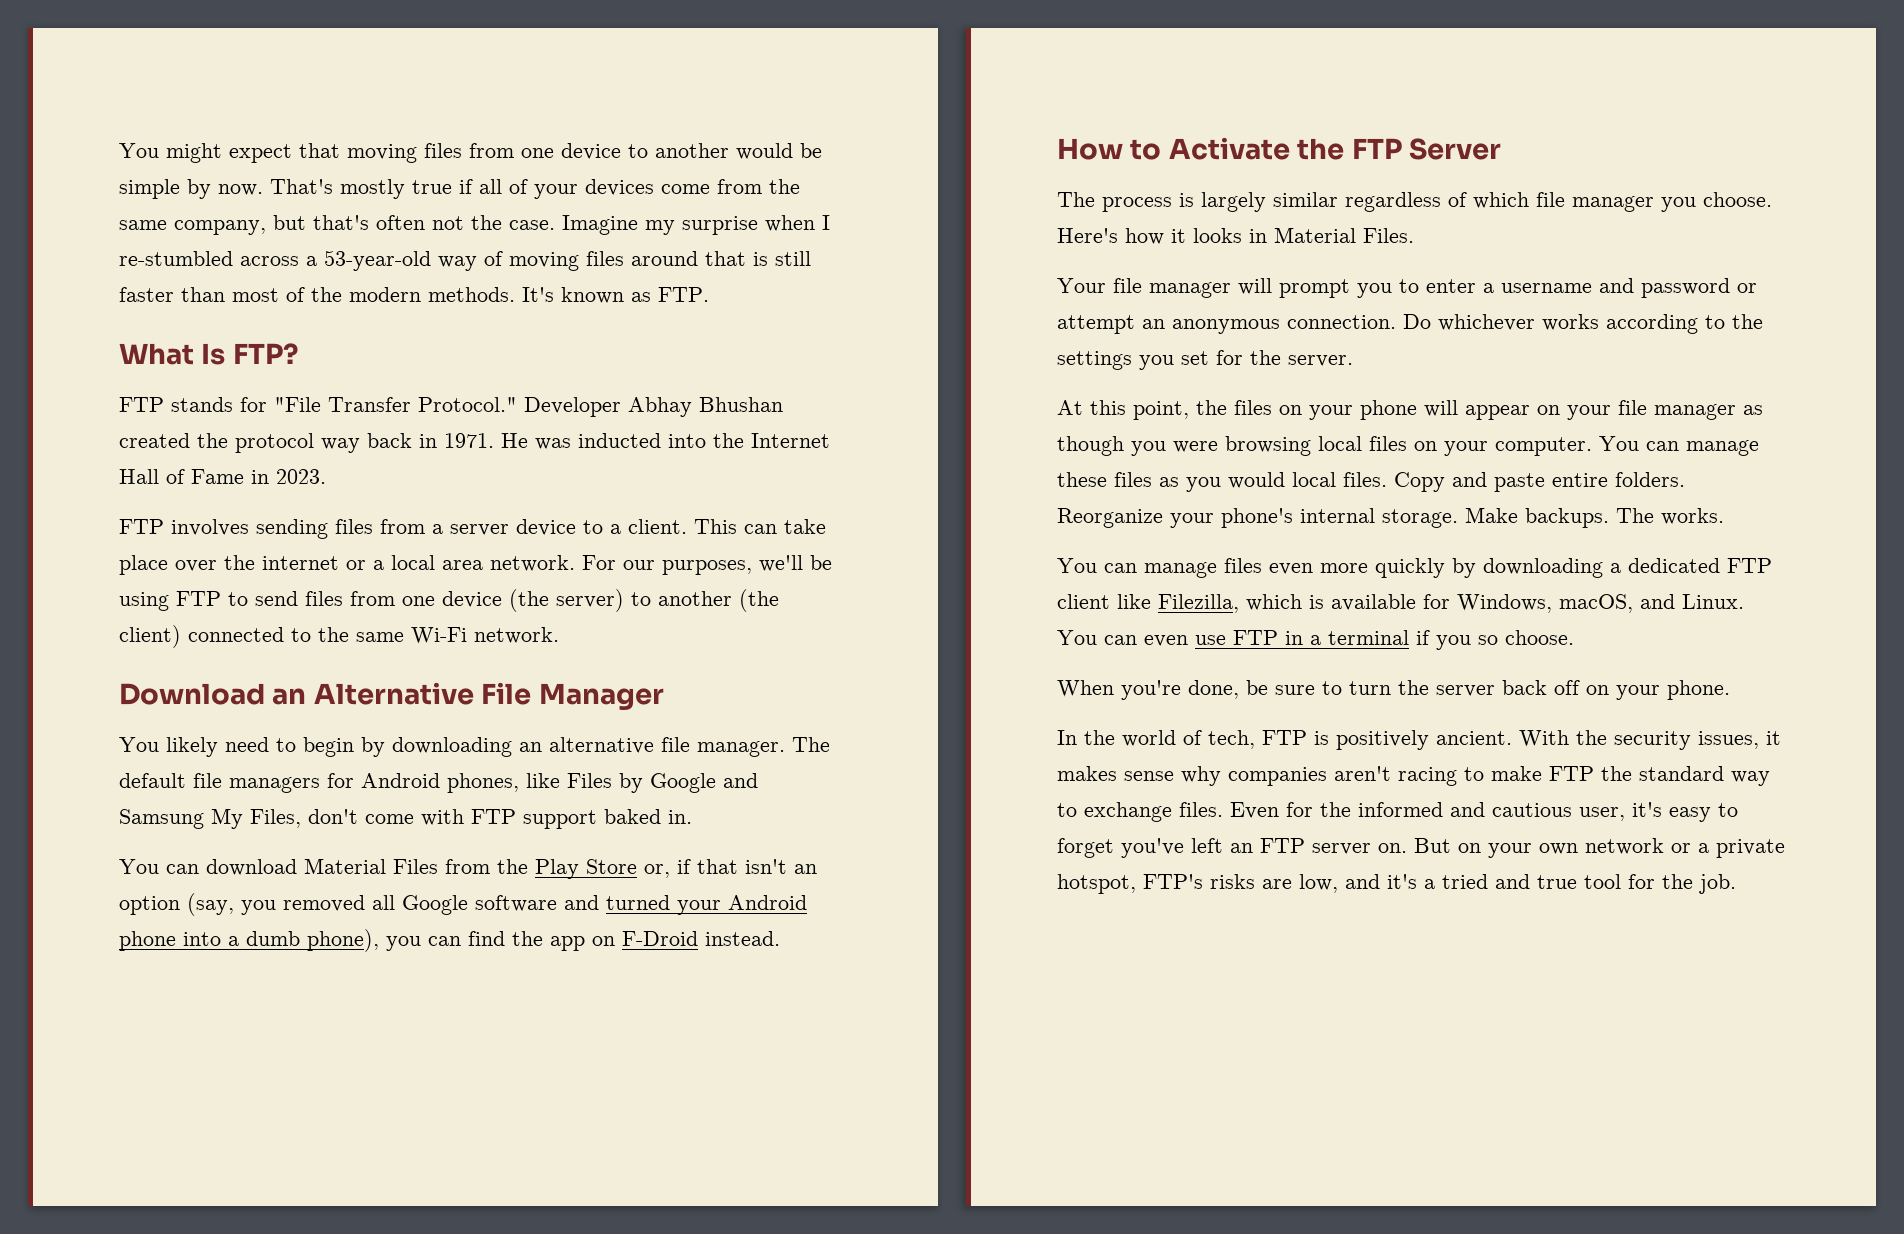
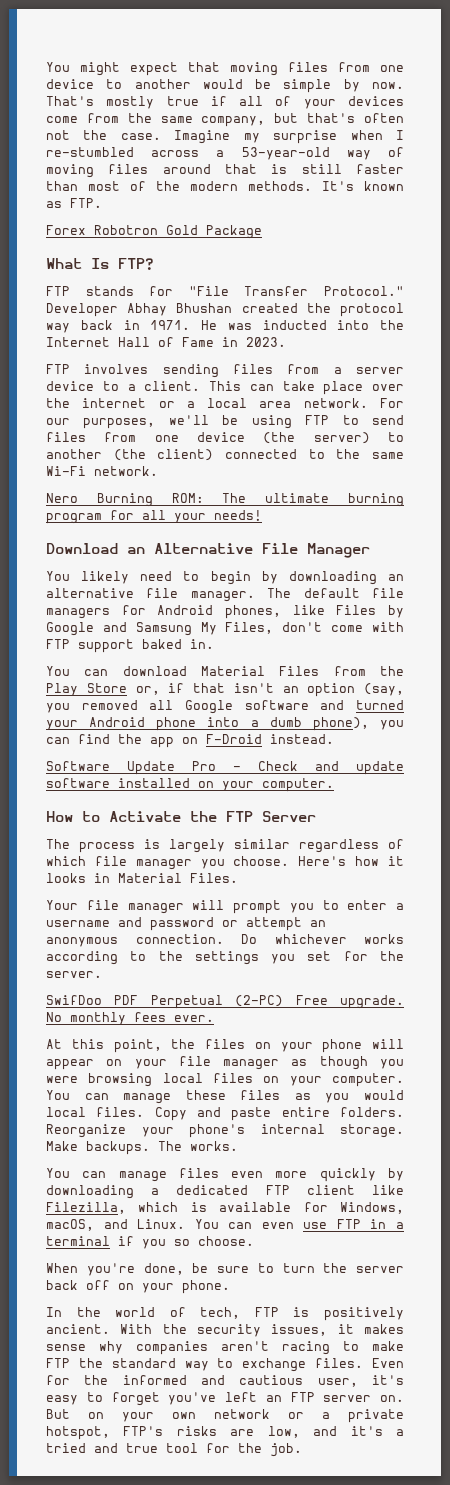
(709, 294) none -> [46,225,262,239] // Forex Robotron Gold Package
(559, 635) none -> [46,493,405,507] [46,510,262,524] // Nero Burning ROM: The ultimate burning program for all your needs!
(780, 938) none -> [46,761,404,775] [46,778,334,792] // Software Update Pro - Check and update software installed on your computer.
(1353, 361) none -> [46,995,404,1009] [46,1012,214,1025] // SwifDoo PDF Perpetual (2-PC) Free upgrade. No monthly fees ever.

